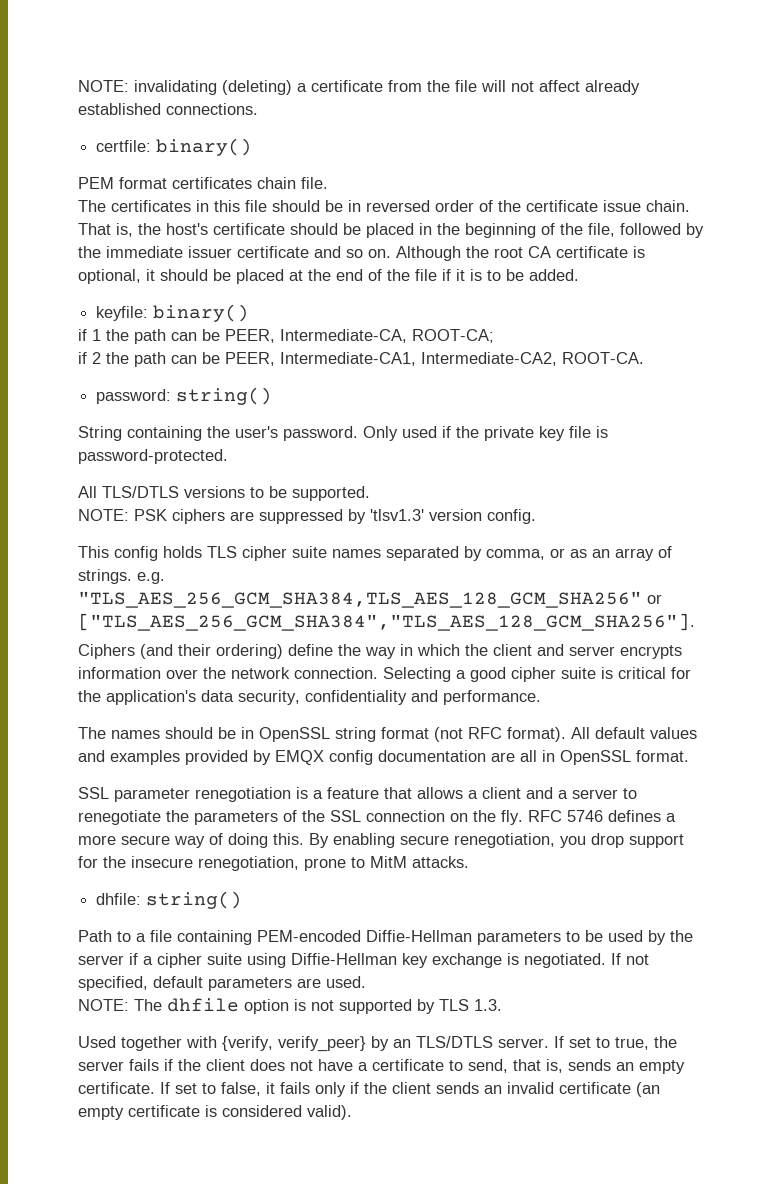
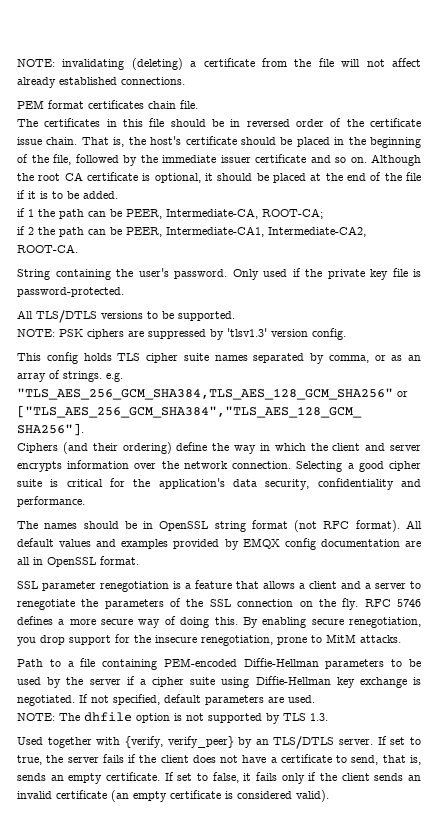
[96,138,253,156] // certfile: binary() -> (185, 81) none
[96,304,250,322] // keyfile: binary() -> (118, 195) none
[96,387,273,405] // password: string() -> (78, 248) none
[96,891,243,909] // dhfile: string() -> (401, 639) none

